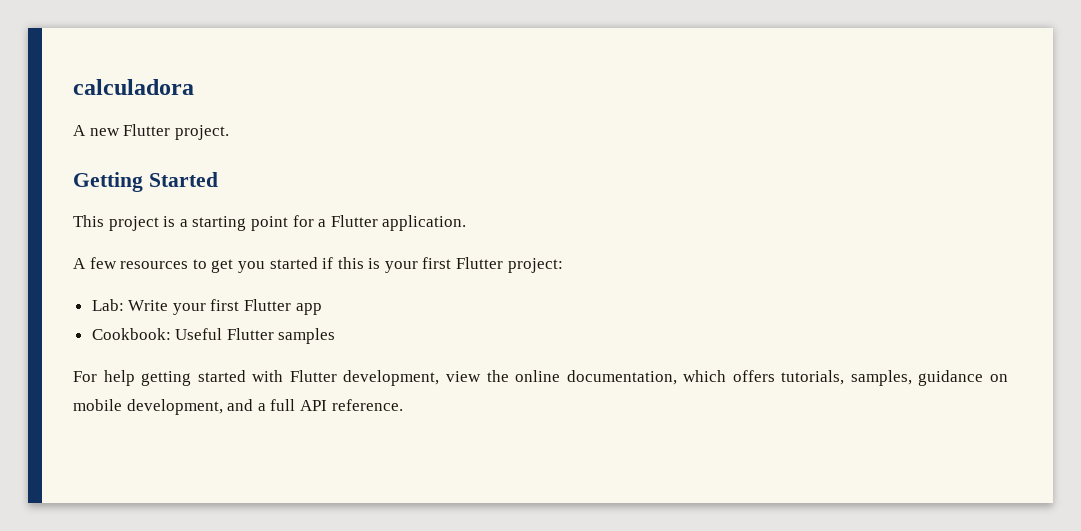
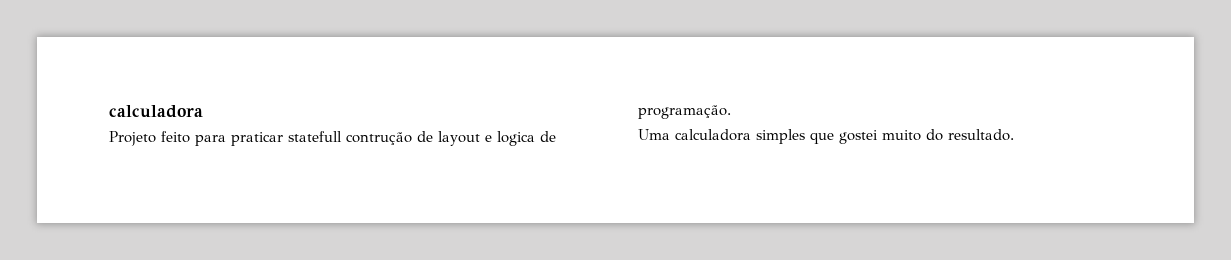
[73,124,229,140] [73,172,218,192] [73,215,467,231] [73,257,563,273] [91,299,322,315] [91,328,336,344] [73,370,1008,386] [73,399,403,415] A new Flutter project. // Getting Started // This project is a starting point for a Flutter application. // A few resources to get you started if this is your first Flutter project: // Lab: Write your first Flutter app // Cookbook: Useful Flutter samples // For help getting started with Flutter development, view the online documentation, which offers tutorials, samples, guidance on mobile development, and a full API reference. -> [109,131,556,146] [638,105,731,119] [638,129,1014,144] Projeto feito para praticar statefull contrução de layout e logica de programação. // Uma calculadora simples que gostei muito do resultado.

